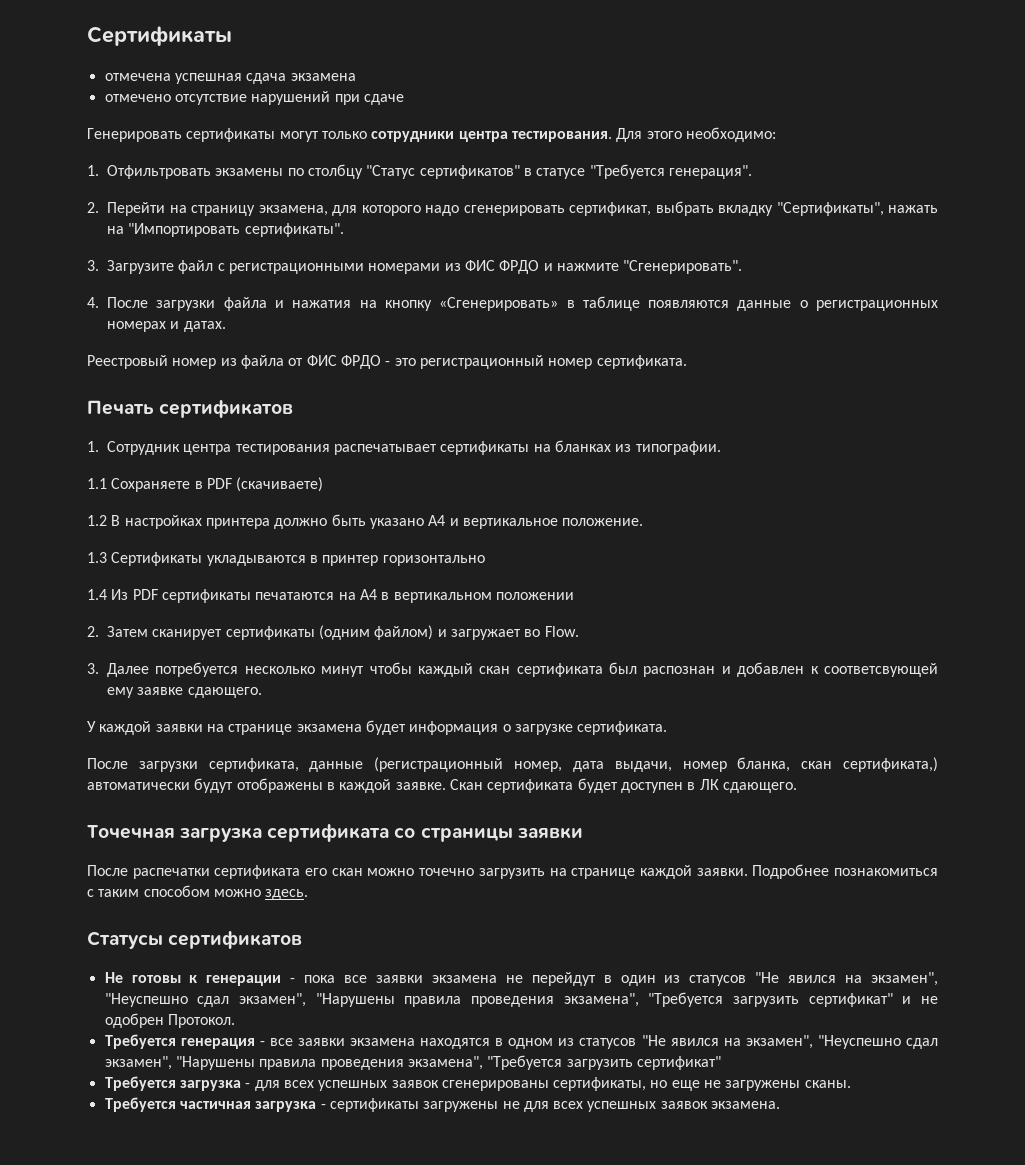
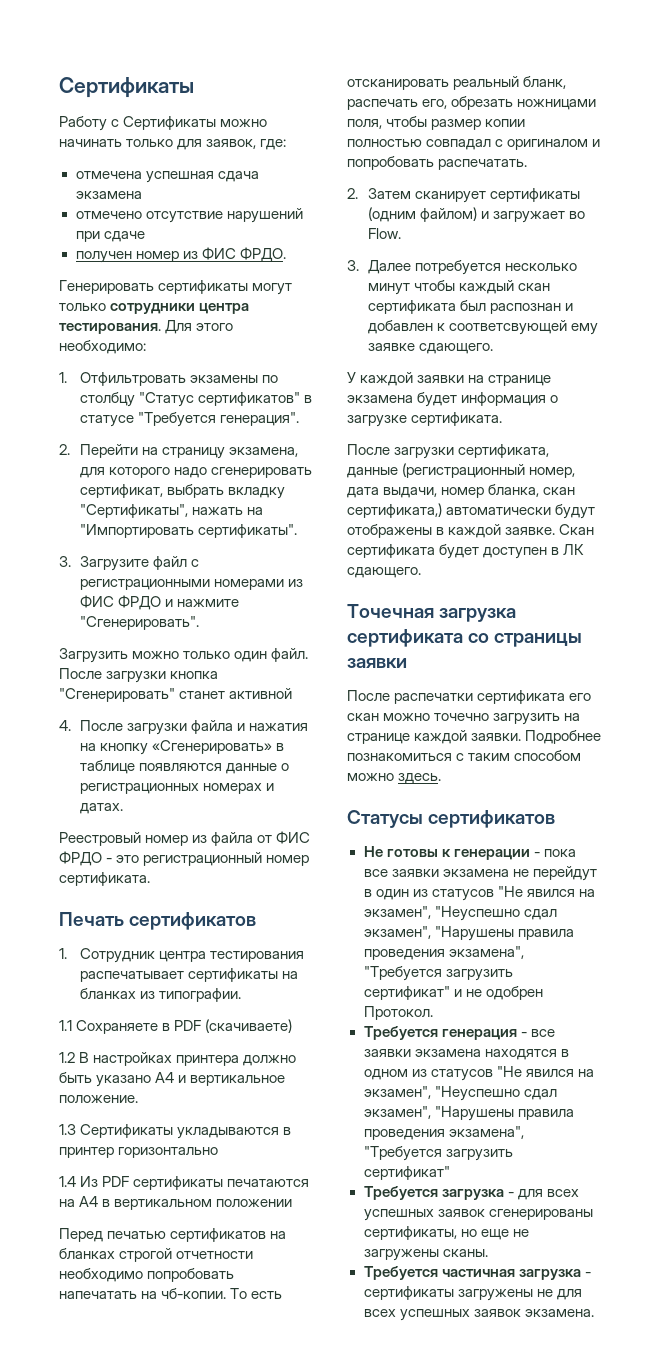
[87,26,232,46] Сертификаты -> [59,77,194,98] [59,116,268,131] [59,139,287,150] Сертификаты // Работу с Сертификаты можно начинать только для заявок, где:
(404, 99) none -> [75,247,286,263] // получен номер из ФИС ФРДО.
(743, 267) none -> [59,648,309,663] [59,668,219,683] [59,688,293,702] // Загрузить можно только один файл. После загрузки кнопка "Сгенерировать" станет активной
(574, 596) none -> [59,1228,287,1242] [59,1248,254,1262] [59,1268,235,1282] [59,1288,283,1299] [347,76,567,90] [347,96,597,110] [347,116,526,130] [347,139,601,150] [347,156,528,170] // Перед печатью сертификатов на бланках строгой отчетности необходимо попробовать напечатать на чб-копии. То есть отсканировать реальный бланк, распечать его, обрезать ножницами поля, чтобы размер копии полностью совпадал с оригиналом и попробовать распечатать.

